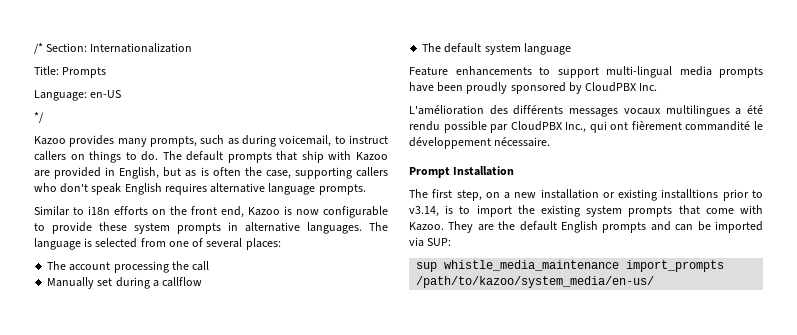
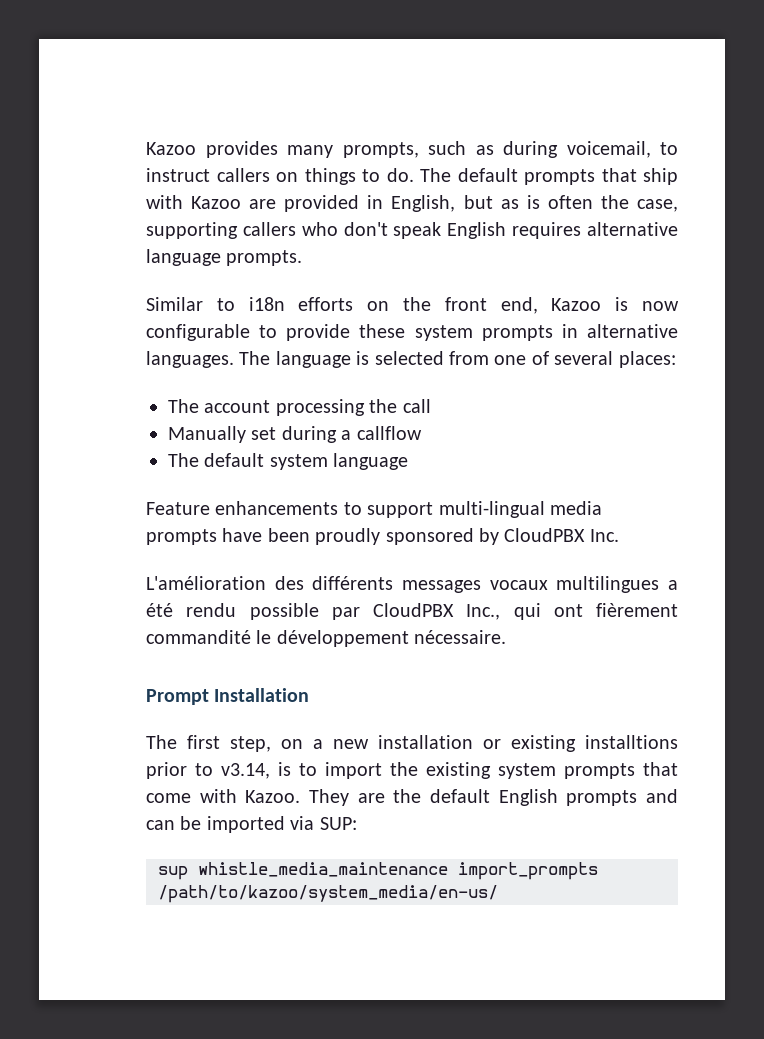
[34,43,193,54] [34,66,107,78] [34,90,122,101] [34,112,44,123] /* Section: Internationalization // Title: Prompts // Language: en-US // */ // -> (146, 148) none

